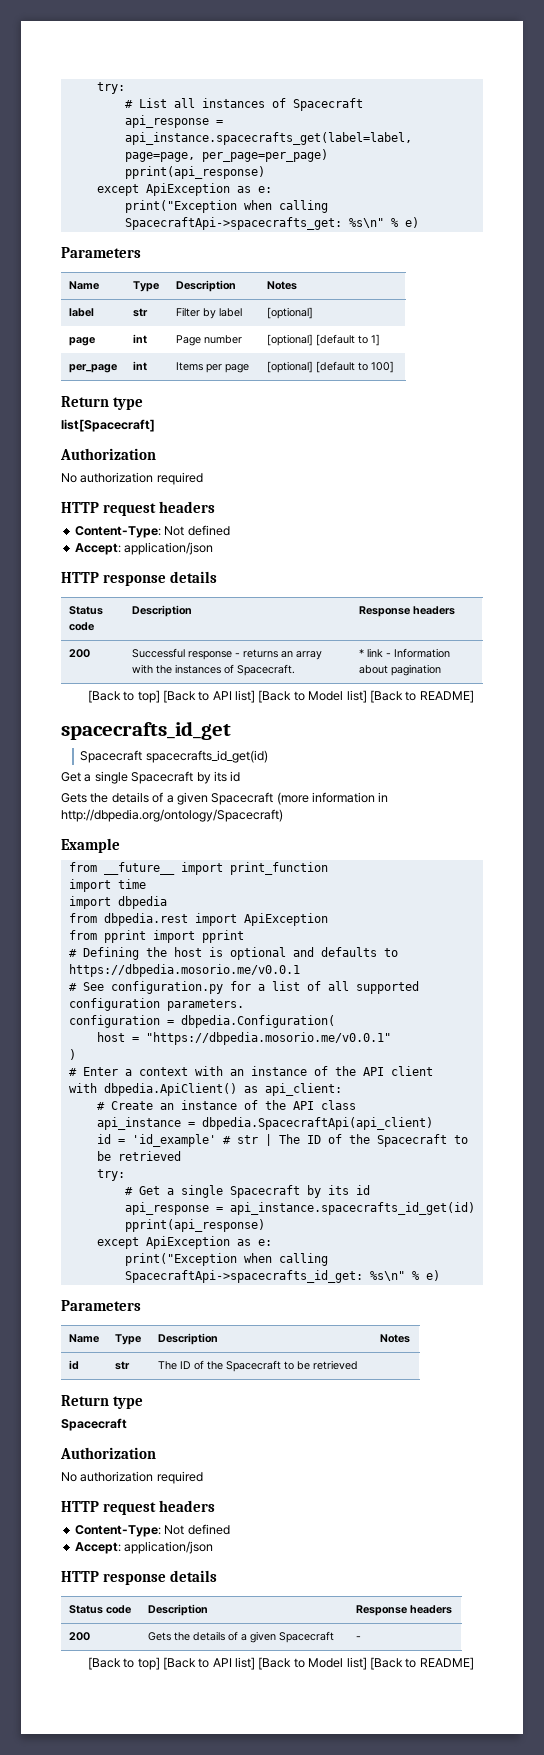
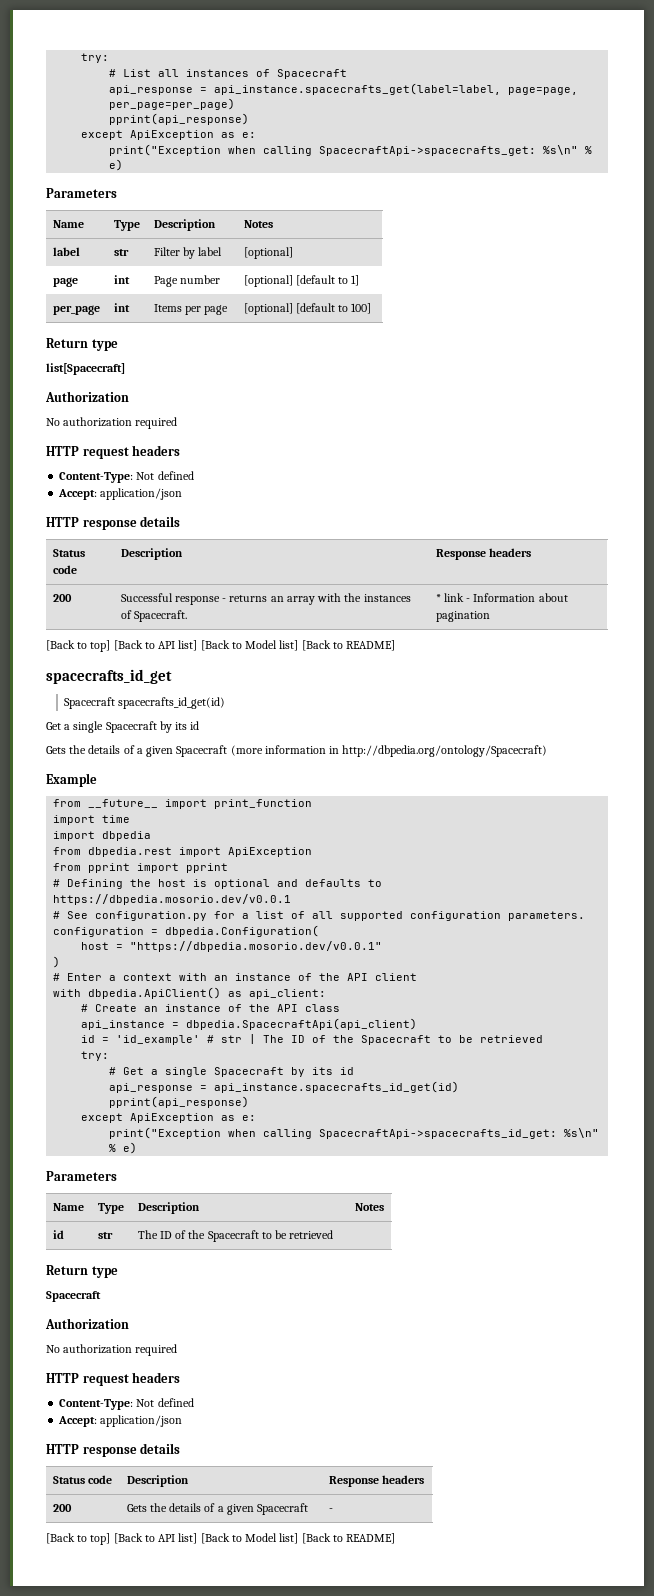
[68,964,300,977] https://dbpedia.mosorio.me/v0.0.1 -> [53,894,292,905] https://dbpedia.mosorio.dev/v0.0.1
[145,1032,391,1045] "https://dbpedia.mosorio.me/v0.0.1" -> [130,941,383,952] "https://dbpedia.mosorio.dev/v0.0.1"

